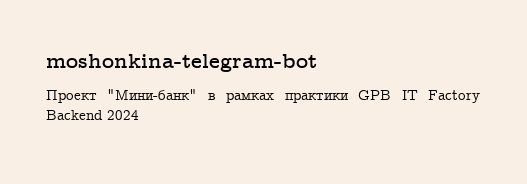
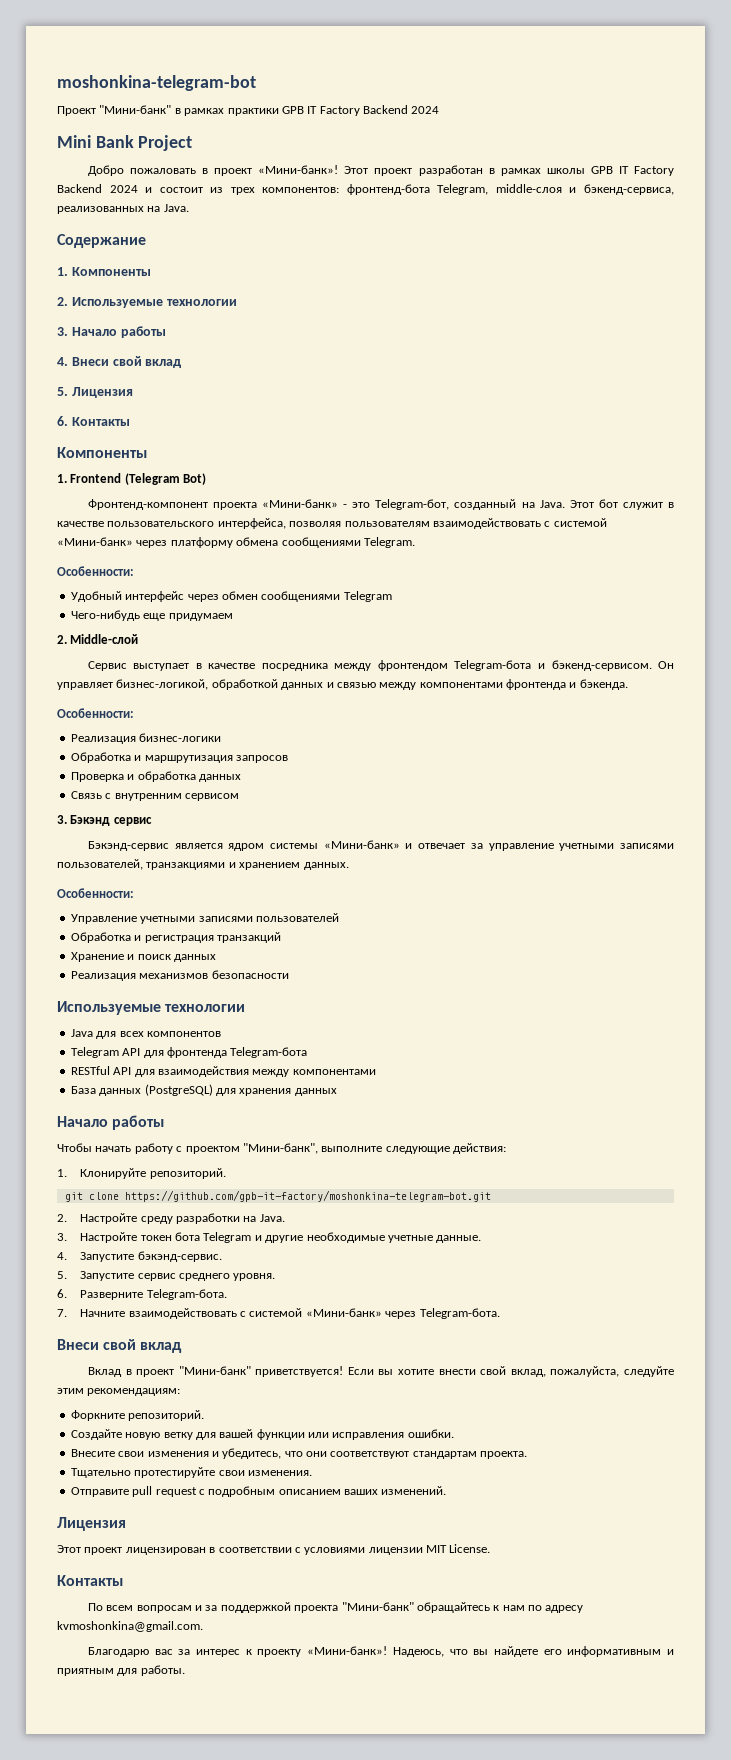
(139, 115) none -> [57,135,193,151] [87,165,674,176] [57,184,674,195] [57,204,189,214] [57,234,146,248] [57,267,151,276] [57,297,237,308] [57,326,166,338] [57,356,182,368] [57,387,133,398] [57,416,130,426] [57,447,147,458] [57,473,207,485] [87,499,674,510] [57,518,607,529] [57,537,415,548] [57,566,134,576] [70,591,392,602] [70,610,233,621] [57,634,139,644] [87,660,674,671] [57,679,628,690] [57,708,134,718] [70,733,222,744] [70,752,288,763] [70,771,241,782] [70,791,239,801] [57,815,152,826] [87,840,674,851] [57,859,349,870] [57,888,134,898] [70,913,339,924] [70,932,281,943] [70,952,216,962] [70,970,289,981] [57,1001,246,1015] [70,1029,221,1039] [70,1047,308,1058] [70,1066,376,1077] [70,1084,337,1096] [57,1115,165,1130] [57,1143,506,1154] [57,1168,226,1179] [64,1190,491,1202] [57,1213,285,1224] [57,1232,482,1243] [57,1251,222,1262] [57,1271,276,1281] [57,1289,227,1300] [57,1308,500,1319] [57,1339,183,1353] [87,1366,675,1377] [57,1388,181,1396] [70,1410,205,1421] [70,1429,454,1440] [70,1448,528,1459] [70,1467,312,1478] [70,1486,447,1497] [57,1517,126,1531] [57,1544,491,1555] [57,1575,123,1586] [87,1602,584,1613] [57,1621,203,1632] [87,1646,674,1657] [57,1665,185,1676] // Mini Bank Project // Добро пожаловать в проект «Мини-банк»! Этот проект разработан в рамках школы GPB IT Factory Backend 2024 и состоит из трех компонентов: фронтенд-бота Telegram, middle-слоя и бэкенд-сервиса, реализованных на Java. // Содержание // 1. Компоненты // 2. Используемые технологии // 3. Начало работы // 4. Внеси свой вклад // 5. Лицензия // 6. Контакты // Компоненты // 1. Frontend (Telegram Bot) // Фронтенд-компонент проекта «Мини-банк» - это Telegram-бот, созданный на Java. Этот бот служит в качестве пользовательского интерфейса, позволяя пользователям взаимодействовать с системой «Мини-банк» через платформу обмена сообщениями Telegram. // Особенности: // Удобный интерфейс через обмен сообщениями Telegram // Чего-нибудь еще придумаем // 2. Middle-слой // Сервис выступает в качестве посредника между фронтендом Telegram-бота и бэкенд-сервисом. Он управляет бизнес-логикой, обработкой данных и связью между компонентами фронтенда и бэкенда. // Особенности: // Реализация бизнес-логики // Обработка и маршрутизация запросов // Проверка и обработка данных // Связь с внутренним сервисом // 3. Бэкэнд сервис // Бэкэнд-сервис является ядром системы «Мини-банк» и отвечает за управление учетными записями пользователей, транзакциями и хранением данных. // Особенности: // Управление учетными записями пользователей // Обработка и регистрация транзакций // Хранение и поиск данных // Реализация механизмов безопасности // Используемые технологии // Java для всех компонентов // Telegram API для фронтенда Telegram-бота // RESTful API для взаимодействия между компонентами // База данных (PostgreSQL) для хранения данных // Начало работы // Чтобы начать работу с проектом "Мини-банк", выполните следующие действия: // 1. Клонируйте репозиторий. // git clone https://github.com/gpb-it-factory/moshonkina-telegram-bot.git // 2. Настройте среду разработки на Java. // 3. Настройте токен бота Telegram и другие необходимые учетные данные. // 4. Запустите бэкэнд-сервис. // 5. Запустите сервис среднего уровня. // 6. Разверните Telegram-бота. // 7. Начните взаимодействовать с системой «Мини-банк» через Telegram-бота. // Внеси свой вклад // Вклад в проект "Мини-банк" приветствуется! Если вы хотите внести свой вклад, пожалуйста, следуйте этим рекомендациям: // Форкните репозиторий. // Создайте новую ветку для вашей функции или исправления ошибки. // Внесите свои изменения и убедитесь, что они соответствуют стандартам проекта. // Тщательно протестируйте свои изменения. // Отправите pull request с подробным описанием ваших изменений. // Лицензия // Этот проект лицензирован в соответствии с условиями лицензии MIT License. // Контакты // По всем вопросам и за поддержкой проекта "Мини-банк" обращайтесь к нам по адресу kvmoshonkina@gmail.com. // Благодарю вас за интерес к проекту «Мини-банк»! Надеюсь, что вы найдете его информативным и приятным для работы.

